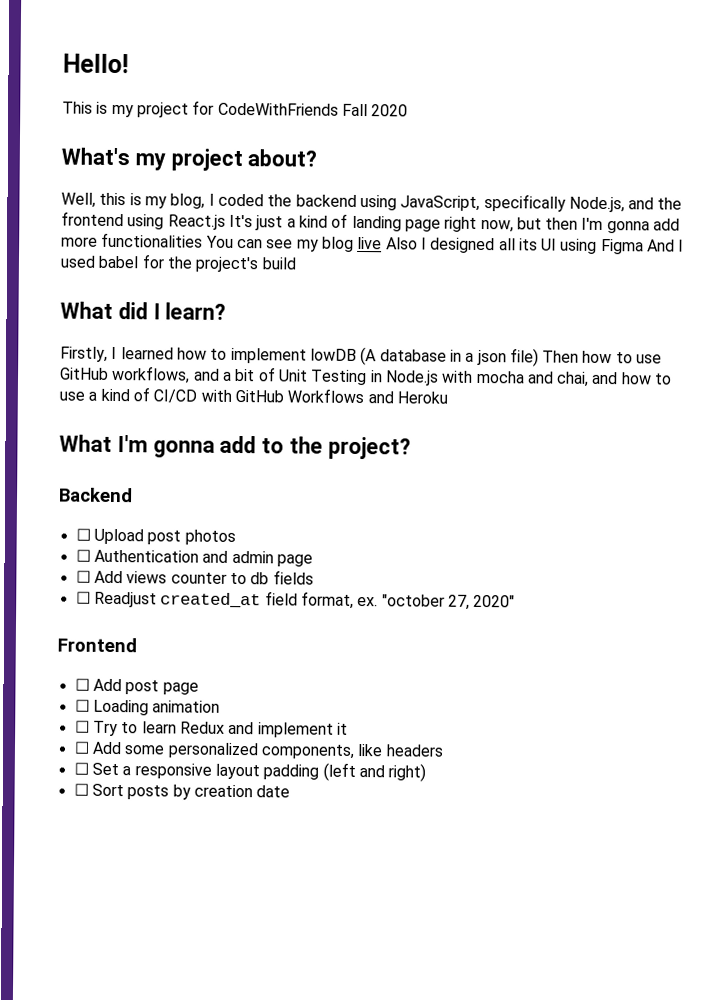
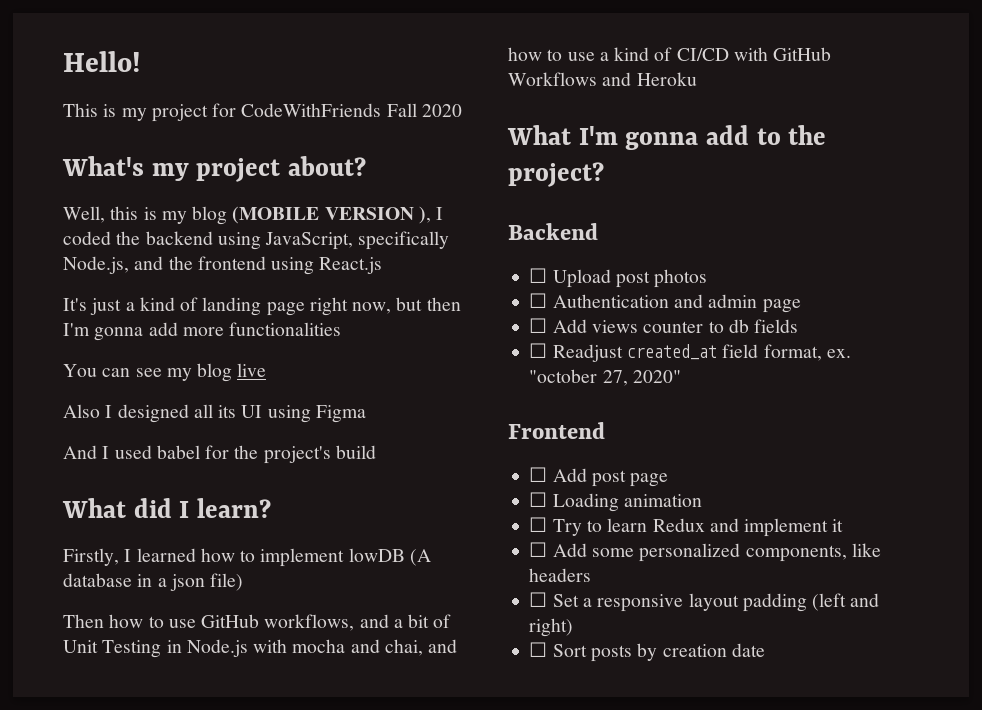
[170,193,206,209] blog, -> [192,206,431,225] blog (MOBILE VERSION ),
(226, 222) none -> (383, 265) //
(204, 240) none -> (342, 329) //
(383, 243) none -> (267, 370) //
(644, 246) none -> (366, 414) //
(539, 357) none -> (244, 582) //

